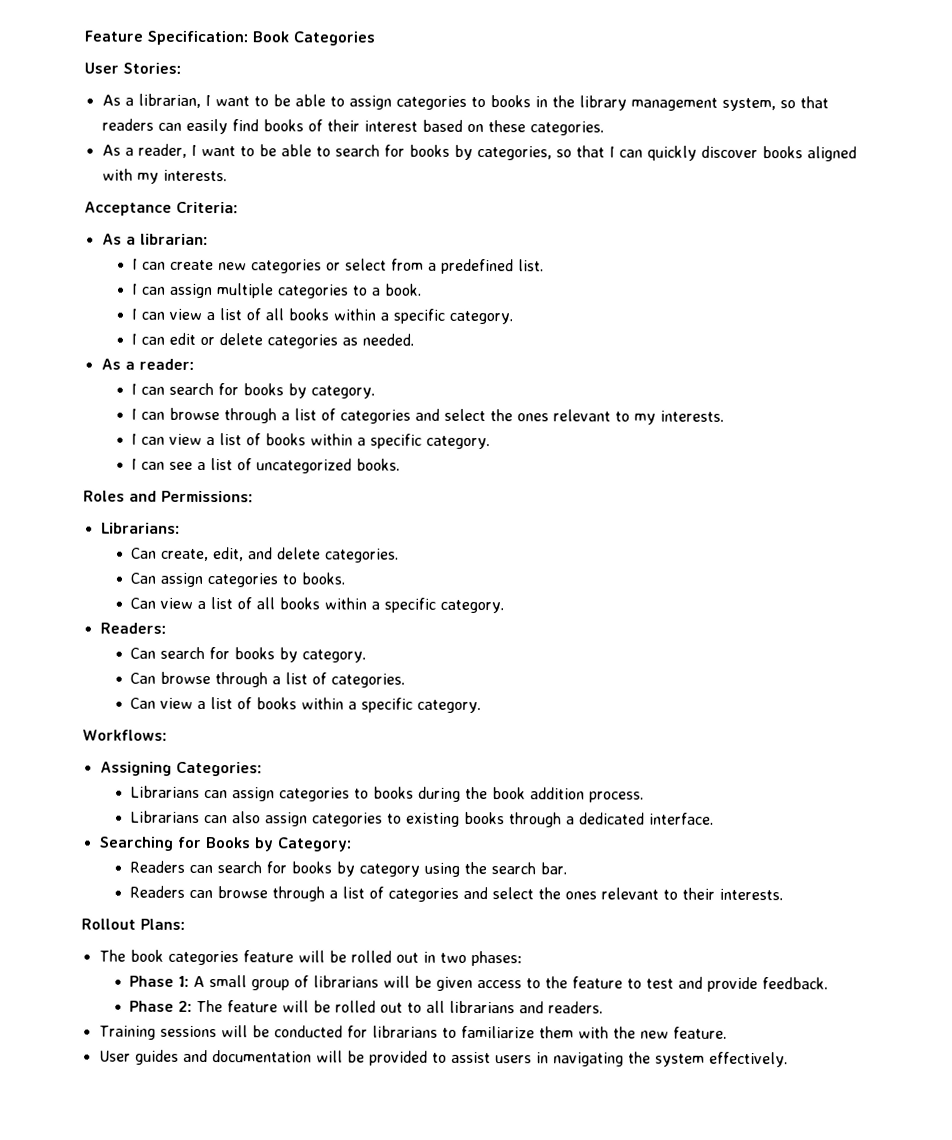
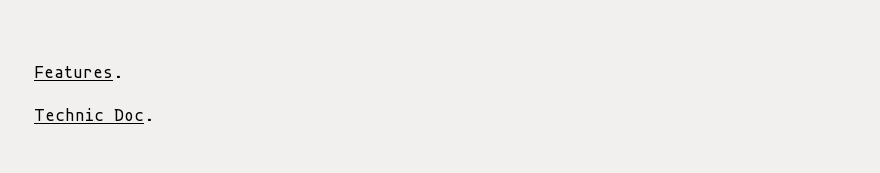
[84,30,375,46] [84,62,181,74] [101,93,829,112] [101,118,604,136] [101,143,857,162] [101,168,227,184] [84,201,238,216] [101,233,208,246] [132,258,545,275] [132,283,423,299] [131,308,514,325] [131,332,415,349] [100,358,194,370] [131,382,376,399] [131,407,725,425] [131,433,491,450] [131,458,401,474] [83,490,253,503] [100,522,180,534] [131,547,400,563] [130,572,346,588] [130,597,505,614] [99,622,166,634] [130,646,367,663] [130,671,406,688] [130,697,482,714] [82,729,167,741] [99,761,262,777] [130,785,645,803] [130,810,715,828] [98,836,352,852] [129,860,568,877] [129,885,784,902] [81,918,185,930] [98,949,522,967] [129,975,829,993] [129,999,604,1014] [98,1025,727,1040] [98,1049,788,1068] Feature Specification: Book Categories // User Stories: // As a librarian, I want to be able to assign categories to books in the library management system, so that readers can easily find books of their interest based on these categories. // As a reader, I want to be able to search for books by categories, so that I can quickly discover books aligned with my interests. // Acceptance Criteria: // As a librarian: // I can create new categories or select from a predefined list. // I can assign multiple categories to a book. // I can view a list of all books within a specific category. // I can edit or delete categories as needed. // As a reader: // I can search for books by category. // I can browse through a list of categories and select the ones relevant to my interests. // I can view a list of books within a specific category. // I can see a list of uncategorized books. // Roles and Permissions: // Librarians: // Can create, edit, and delete categories. // Can assign categories to books. // Can view a list of all books within a specific category. // Readers: // Can search for books by category. // Can browse through a list of categories. // Can view a list of books within a specific category. // Workflows: // Assigning Categories: // Librarians can assign categories to books during the book addition process. // Librarians can also assign categories to existing books through a dedicated interface. // Searching for Books by Category: // Readers can search for books by category using the search bar. // Readers can browse through a list of categories and select the ones relevant to their interests. // Rollout Plans: // The book categories feature will be rolled out in two phases: // Phase 1: A small group of librarians will be given access to the feature to test and provide feedback. // Phase 2: The feature will be rolled out to all librarians and readers. // Training sessions will be conducted for librarians to familiarize them with the new feature. // User guides and documentation will be provided to assist users in navigating the system effectively. -> [34,66,123,78] [34,108,154,121] Features. // Technic Doc.

